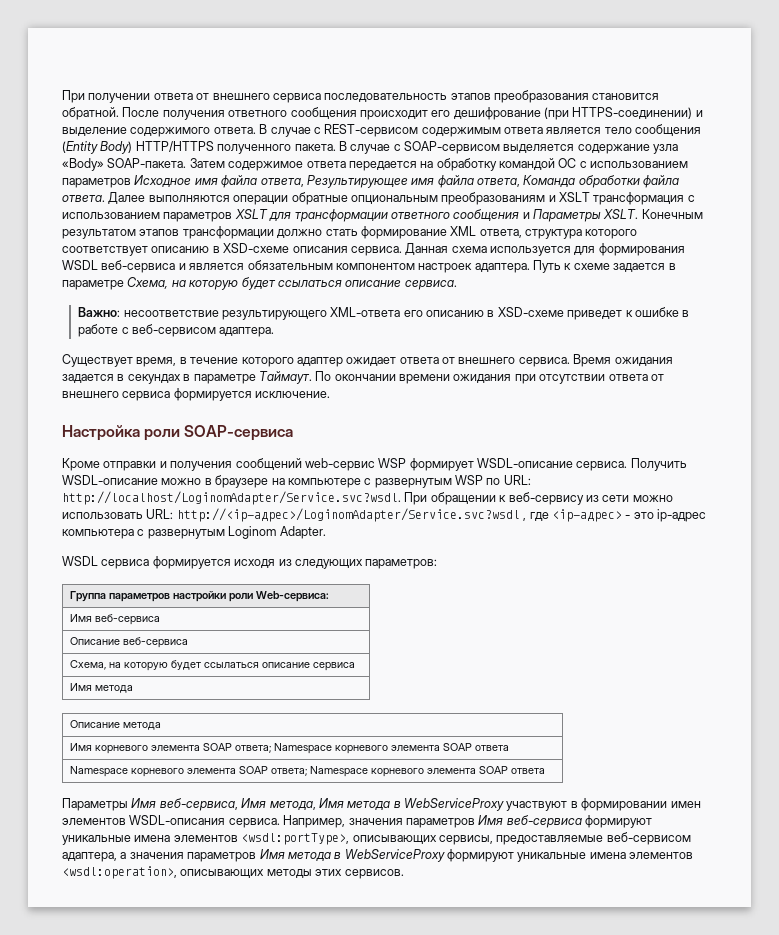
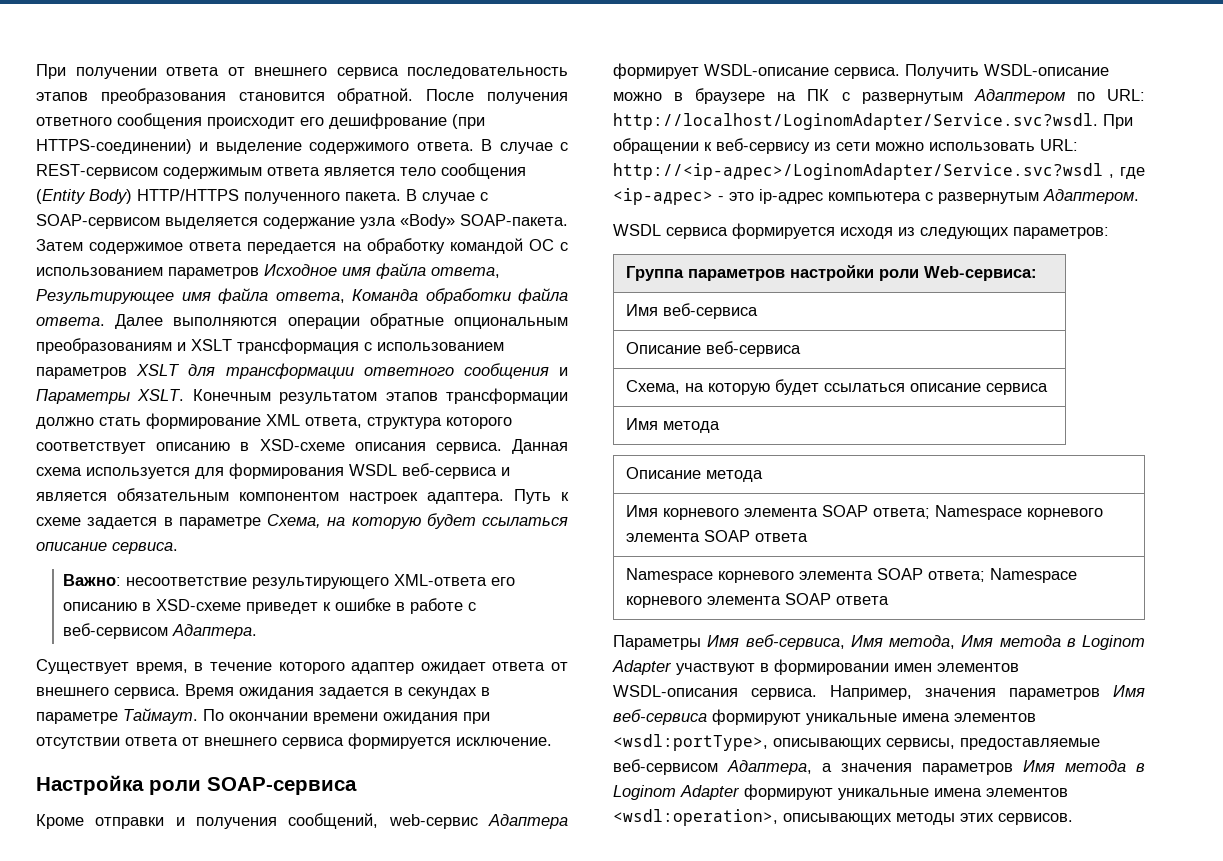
[219,327,275,337] адаптера. -> [172,624,258,639] Адаптера.
[235,458,407,471] сообщений web-сервис WSP -> [288,813,568,829] сообщений, web-сервис Адаптера
[287,475,483,488] компьютере с развернутым WSP -> [807,89,1065,104] ПК с развернутым Адаптером
[228,526,326,539] Loginom Adapter. -> [1043,189,1139,204] Адаптером.
[404,798,504,811] WebServiceProxy -> [1082,635,1145,650] [612,660,672,675] Loginom Adapter
[62,852,117,862] адаптера, -> [727,760,812,775] Адаптера,
[344,849,445,862] WebServiceProxy -> [613,785,740,800] Loginom Adapter

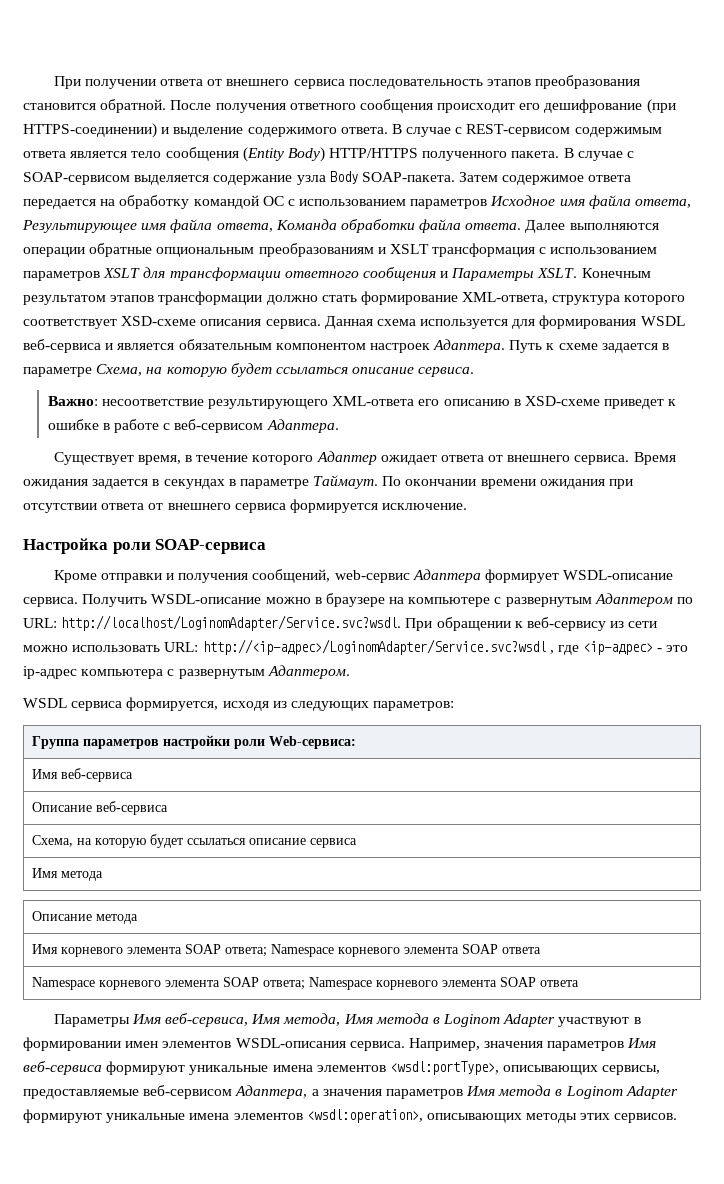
[400,214,455,229] «Body» -> [329,171,358,184] Body
[266,414,362,428] XML ответа, -> [462,292,549,304] XML-ответа,
[156,442,250,451] описанию в -> (117, 324) none
[427,492,504,504] адаптера. -> [433,339,506,353] Адаптера.
[351,662,415,674] адаптер -> [316,451,377,465] Адаптер
[807,89,830,101] ПК -> [408,597,491,607] компьютере
[732,223,835,239] формируется -> [126,697,219,711] формируется,

